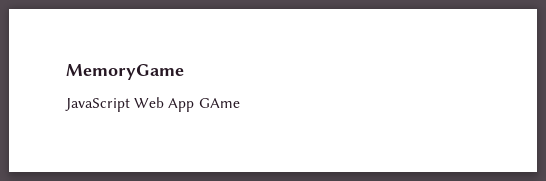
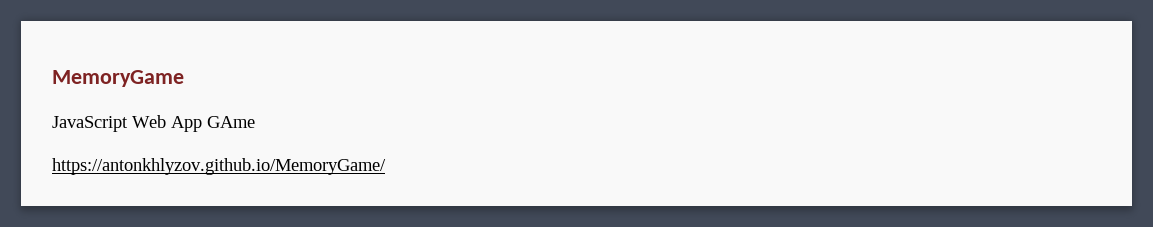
(240, 103) none -> [52,158,386,175] // https://antonkhlyzov.github.io/MemoryGame/

